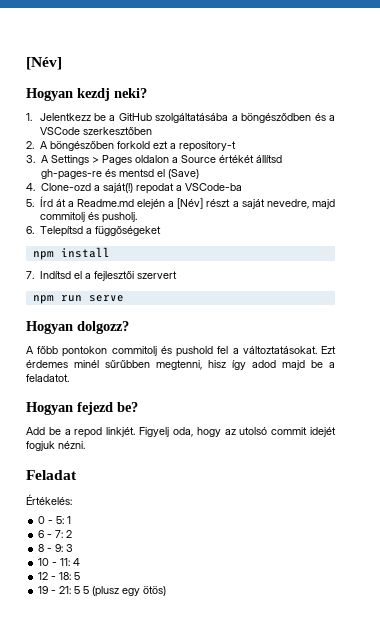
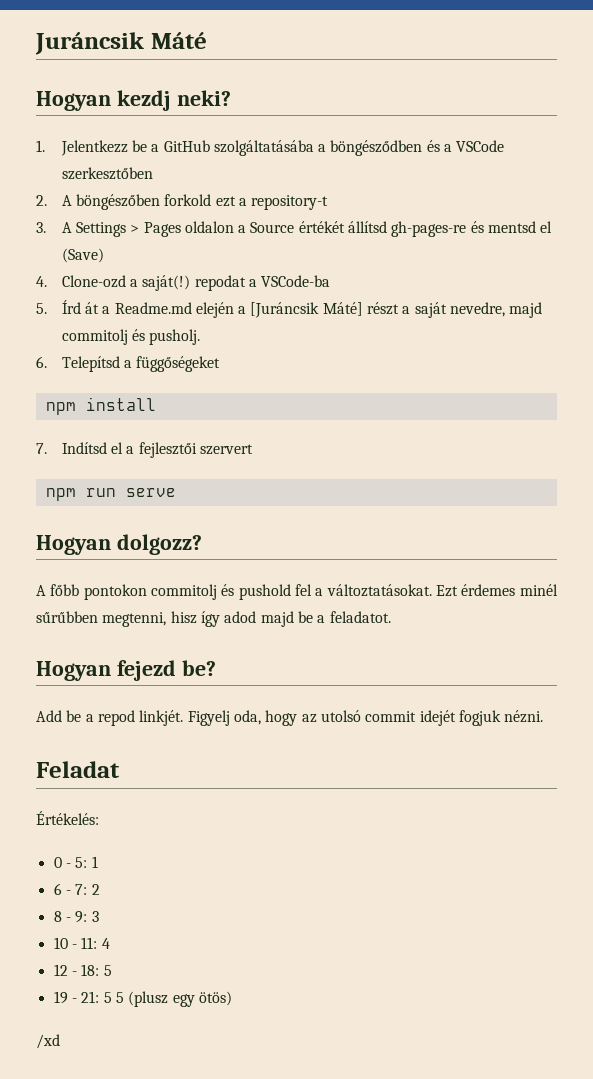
[26,57,62,70] [Név] -> [35,32,207,55] Juráncsik Máté
[177,198,204,209] [Név] -> [250,302,363,318] [Juráncsik Máté]
(167, 591) none -> [36,1034,60,1049] // /xd

